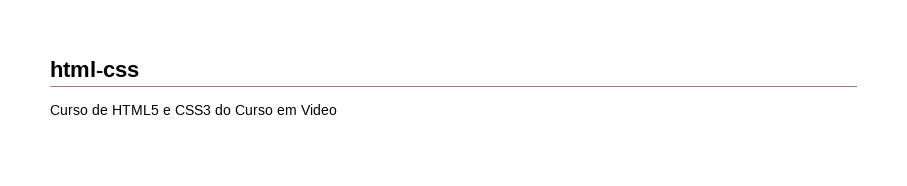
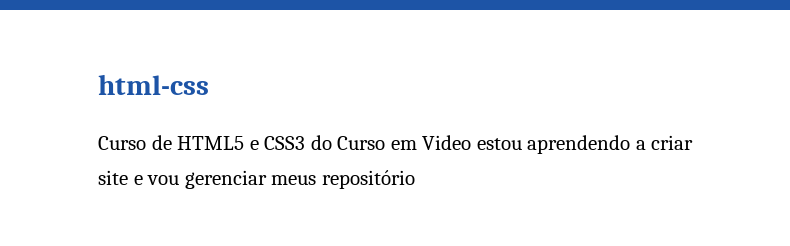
(337, 109) none -> [476,135,694,154] [98,170,415,189] estou aprendendo a criar site e vou gerenciar meus repositório

